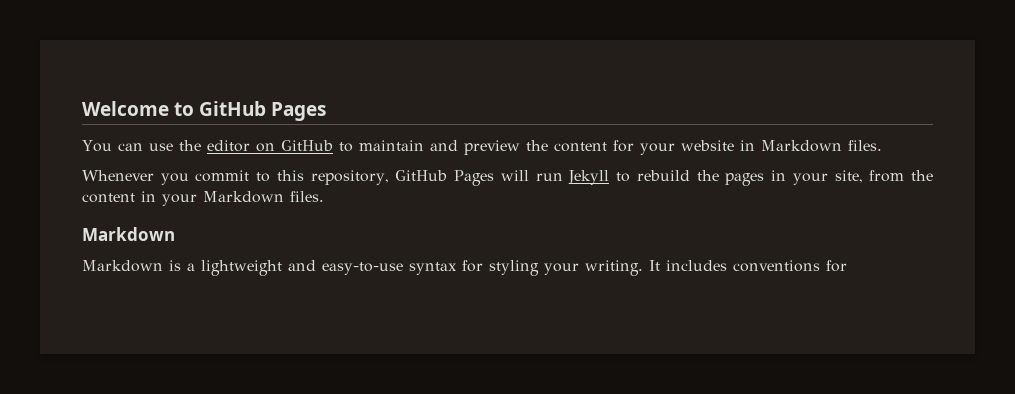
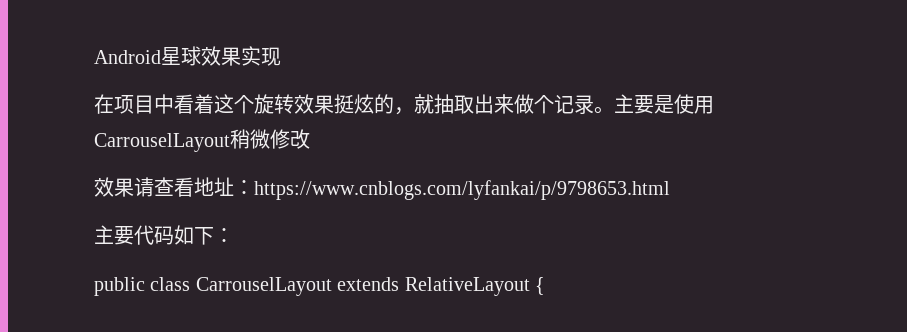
[82,101,327,121] [82,140,882,155] [82,170,933,186] [82,191,324,206] [82,227,175,241] [82,260,847,276] Welcome to GitHub Pages // You can use the editor on GitHub to maintain and preview the content for your website in Markdown files. // Whenever you commit to this repository, GitHub Pages will run Jekyll to rebuild the pages in your site, from the content in your Markdown files. // Markdown // Markdown is a lightweight and easy-to-use syntax for styling your writing. It includes conventions for -> [94,46,281,66] [94,94,714,115] [94,129,310,152] [94,177,670,200] [94,225,234,245] [94,277,545,296] Android星球效果实现 // 在项目中看着这个旋转效果挺炫的，就抽取出来做个记录。主要是使用CarrouselLayout稍微修改 // 效果请查看地址：https://www.cnblogs.com/lyfankai/p/9798653.html // 主要代码如下： // public class CarrouselLayout extends RelativeLayout {

